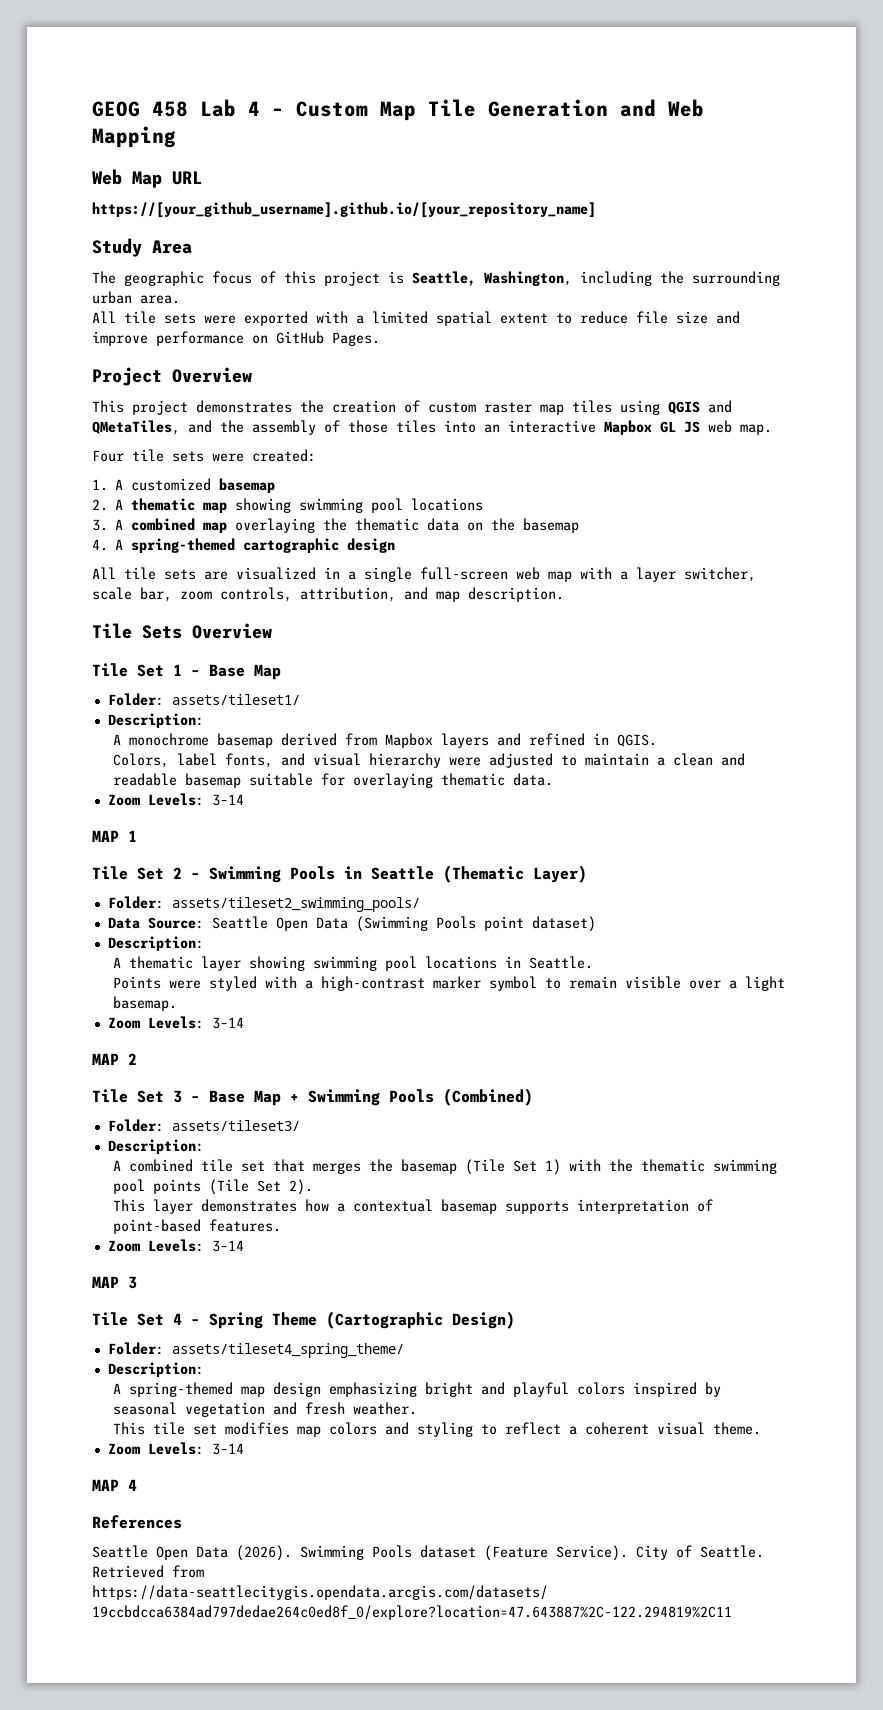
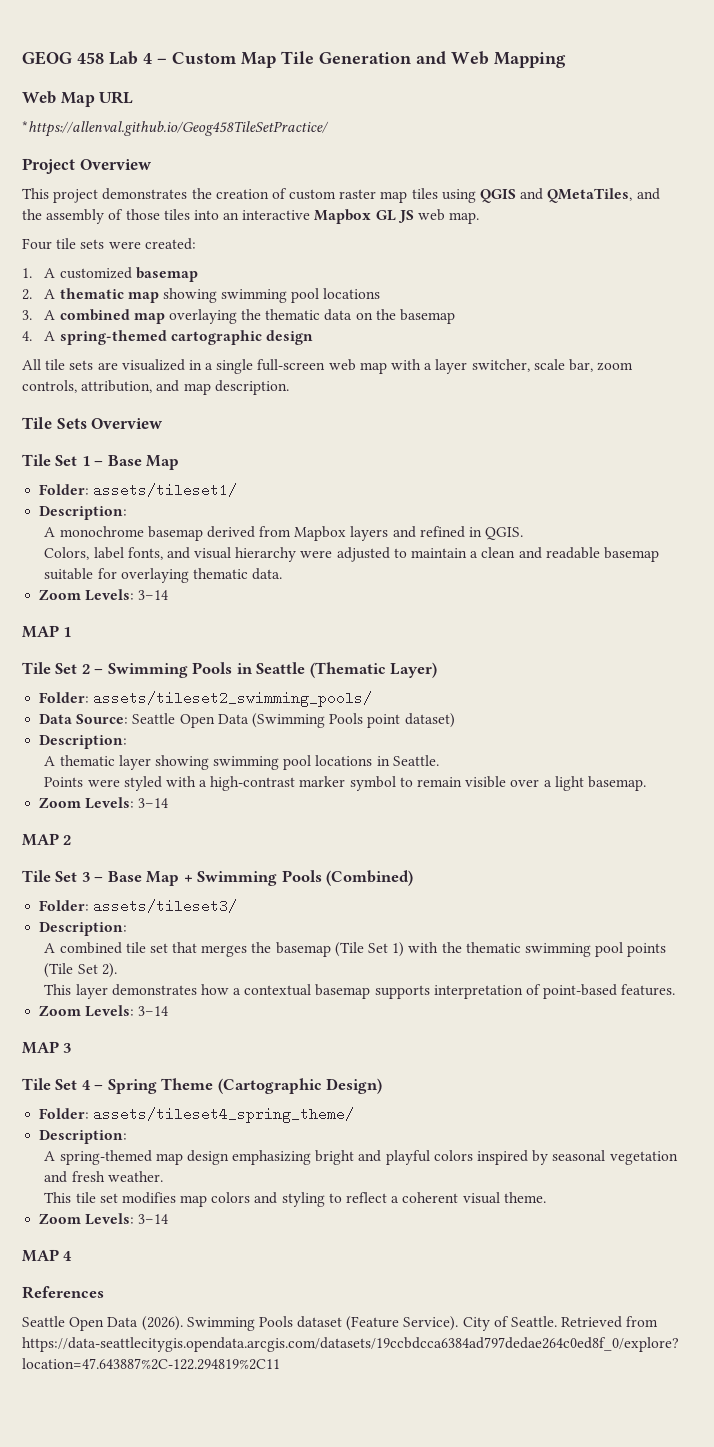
[92,202,596,218] [92,238,192,257] [92,271,780,286] [92,291,180,304] [92,311,740,326] [92,331,380,346] https://[your_github_username].github.io/[your_repository_name] // Study Area // The geographic focus of this project is Seattle, Washington, including the surrounding urban area. // All tile sets were exported with a limited spatial extent to reduce file size and improve performance on GitHub Pages. -> [22,121,329,137] *https://allenval.github.io/Geog458TileSetPractice/

